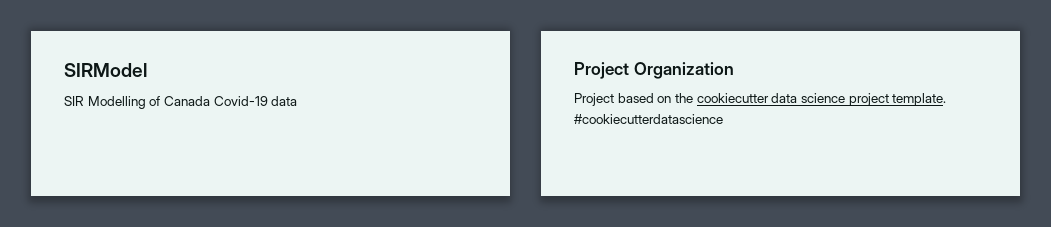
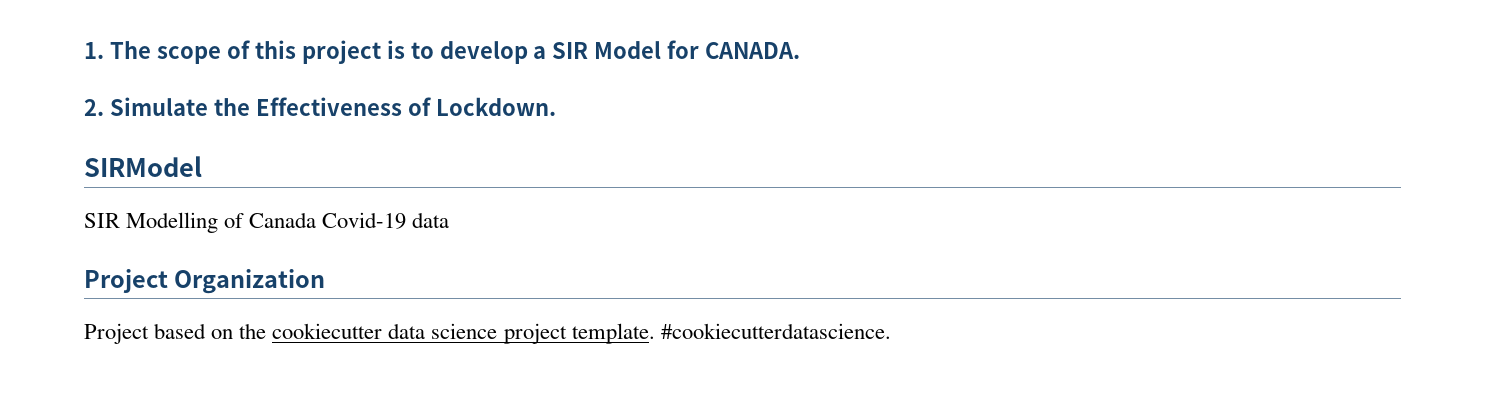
(64, 70) none -> [84,40,801,64] [84,97,556,116] 1. The scope of this project is to develop a SIR Model for CANADA. // 2. Simulate the Effectiveness of Lockdown. //
[574,114,723,124] #cookiecutterdatascience -> [660,323,891,339] #cookiecutterdatascience.

